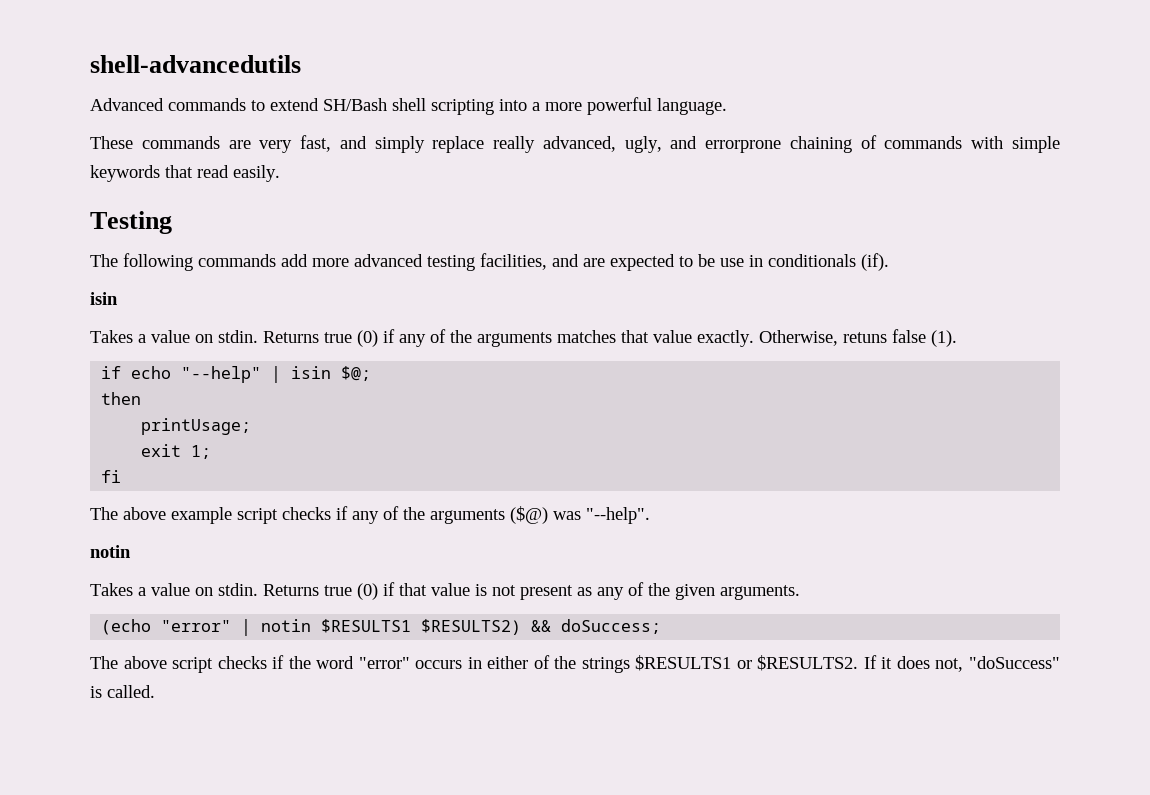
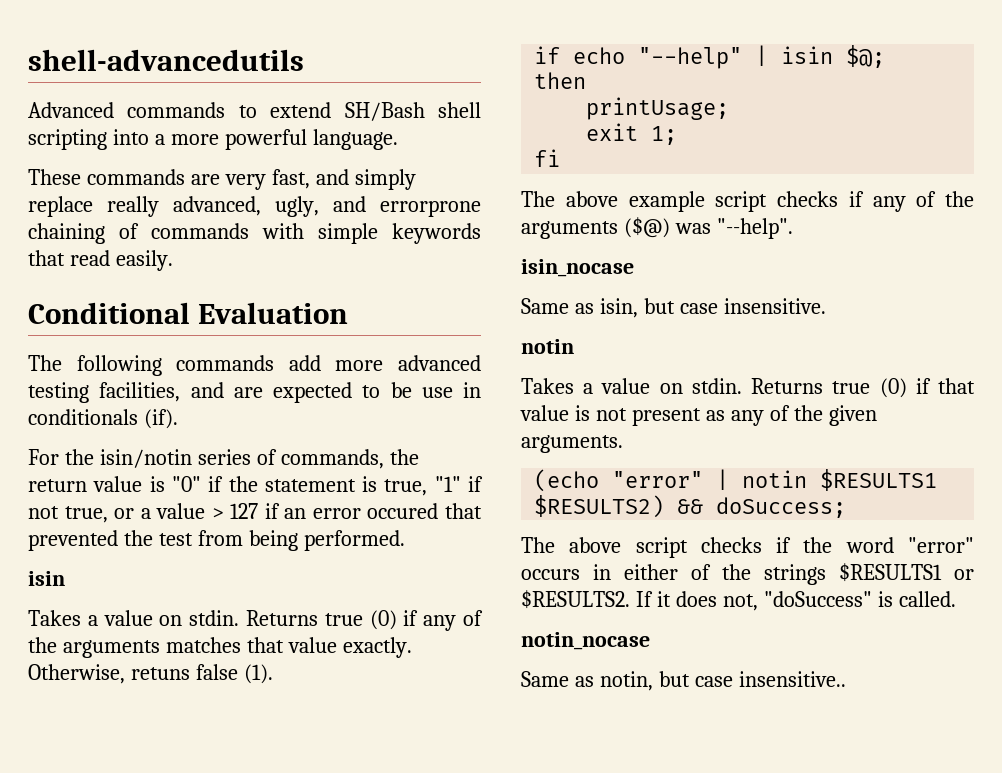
[90,211,172,234] Testing -> [28,302,349,324] Conditional Evaluation
(889, 262) none -> [28,449,419,469] [28,476,484,496] [28,503,483,523] [28,530,405,551] // For the isin/notin series of commands, the return value is "0" if the statement is true, "1" if not true, or a value > 127 if an error occured that prevented the test from being performed.
(650, 515) none -> [521,259,634,277] [521,298,826,318] // isin_nocase // Same as isin, but case insensitive.
(155, 691) none -> [521,632,650,650] [521,671,846,691] // notin_nocase // Same as notin, but case insensitive..

